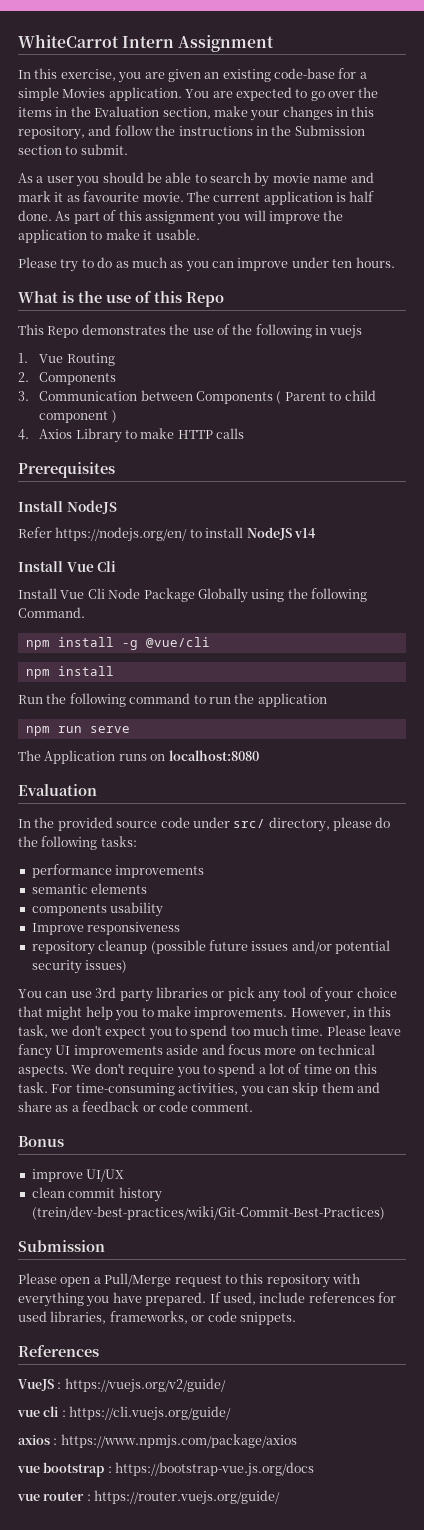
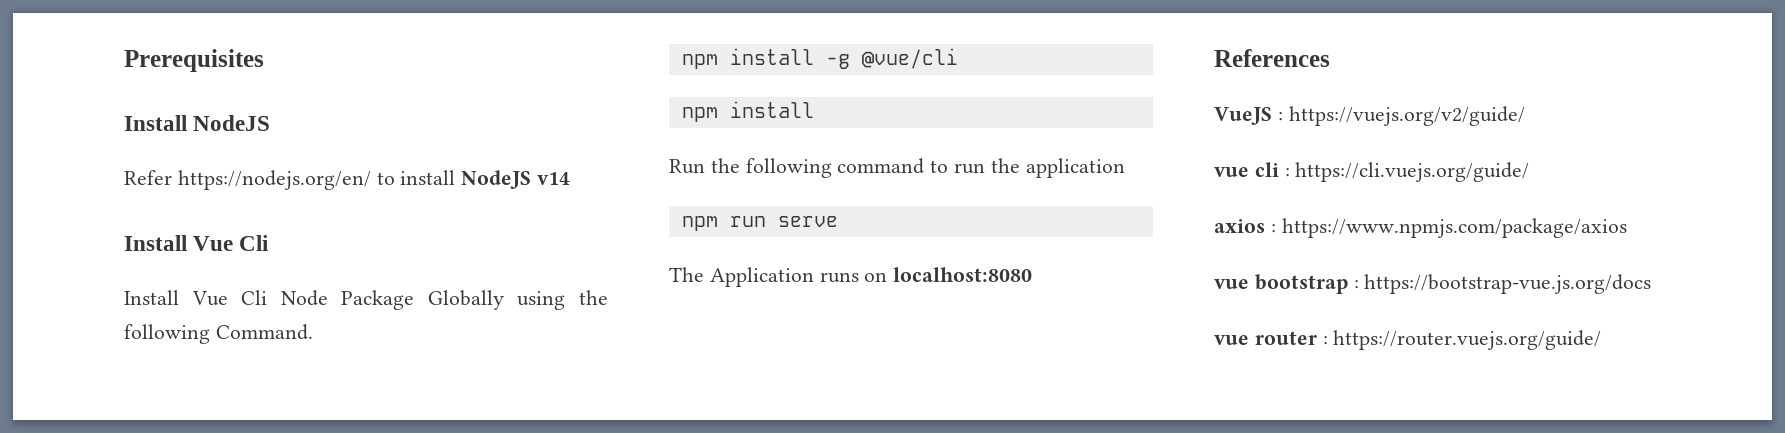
[18,34,275,52] [18,68,367,83] [18,87,379,101] [18,106,375,121] [18,125,365,140] [18,144,128,155] [18,172,374,187] [18,191,375,205] [18,210,344,225] [18,229,200,243] [18,257,395,272] [18,291,224,307] [18,324,363,339] [18,353,115,366] [18,372,117,385] [18,390,376,404] [39,410,117,423] [18,428,245,443] WhiteCarrot Intern Assignment // In this exercise, you are given an existing code-base for a simple Movies application. You are expected to go over the items in the Evaluation section, make your changes in this repository, and follow the instructions in the Submission section to submit. // As a user you should be able to search by movie name and mark it as favourite movie. The current application is half done. As part of this assignment you will improve the application to make it usable. // Please try to do as much as you can improve under ten hours. // What is the use of this Repo // This Repo demonstrates the use of the following in vuejs // 1. Vue Routing // 2. Components // 3. Communication between Components ( Parent to child component ) // 4. Axios Library to make HTTP calls // -> (124, 60) none
[18,784,97,796] [18,817,391,832] [18,836,137,850] [31,864,205,878] [31,883,148,894] [31,902,164,917] [31,922,181,935] [31,940,390,955] [31,960,128,974] [18,987,397,1002] [18,1006,392,1021] [18,1025,402,1040] [18,1044,375,1059] [18,1063,377,1078] [18,1082,380,1097] [18,1101,254,1112] [18,1136,64,1147] [31,1169,125,1182] [31,1187,162,1202] [31,1206,385,1220] [18,1240,105,1252] [18,1273,360,1288] [18,1292,396,1307] [18,1311,296,1325] // Evaluation // In the provided source code under src/ directory, please do the following tasks: // performance improvements // semantic elements // components usability // Improve responsiveness // repository cleanup (possible future issues and/or potential security issues) // You can use 3rd party libraries or pick any tool of your choice that might help you to make improvements. However, in this task, we don't expect you to spend too much time. Please leave fancy UI improvements aside and focus more on technical aspects. We don't require you to spend a lot of time on this task. For time-consuming activities, you can skip them and share as a feedback or code comment. // Bonus // improve UI/UX // clean commit history (trein/dev-best-practices/wiki/Git-Commit-Best-Practices) // Submission // Please open a Pull/Merge request to this repository with everything you have prepared. If used, include references for used libraries, frameworks, or code snippets. -> (1033, 274) none

